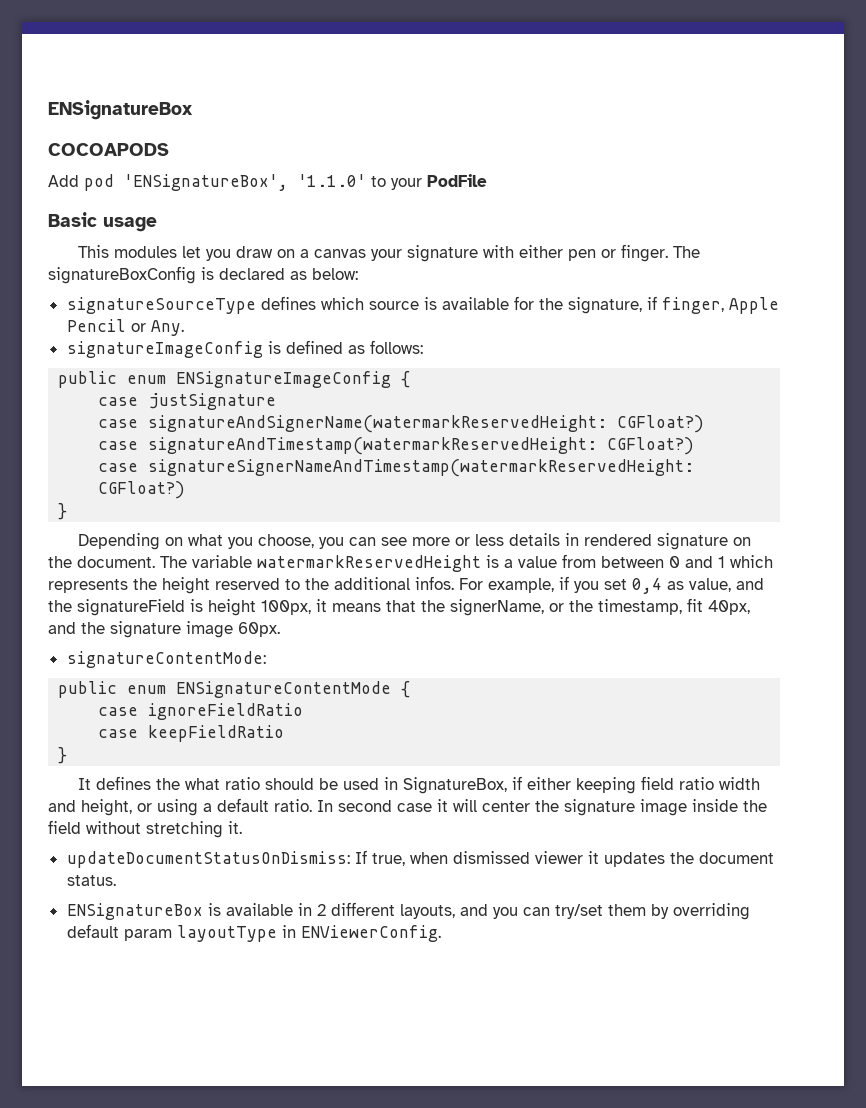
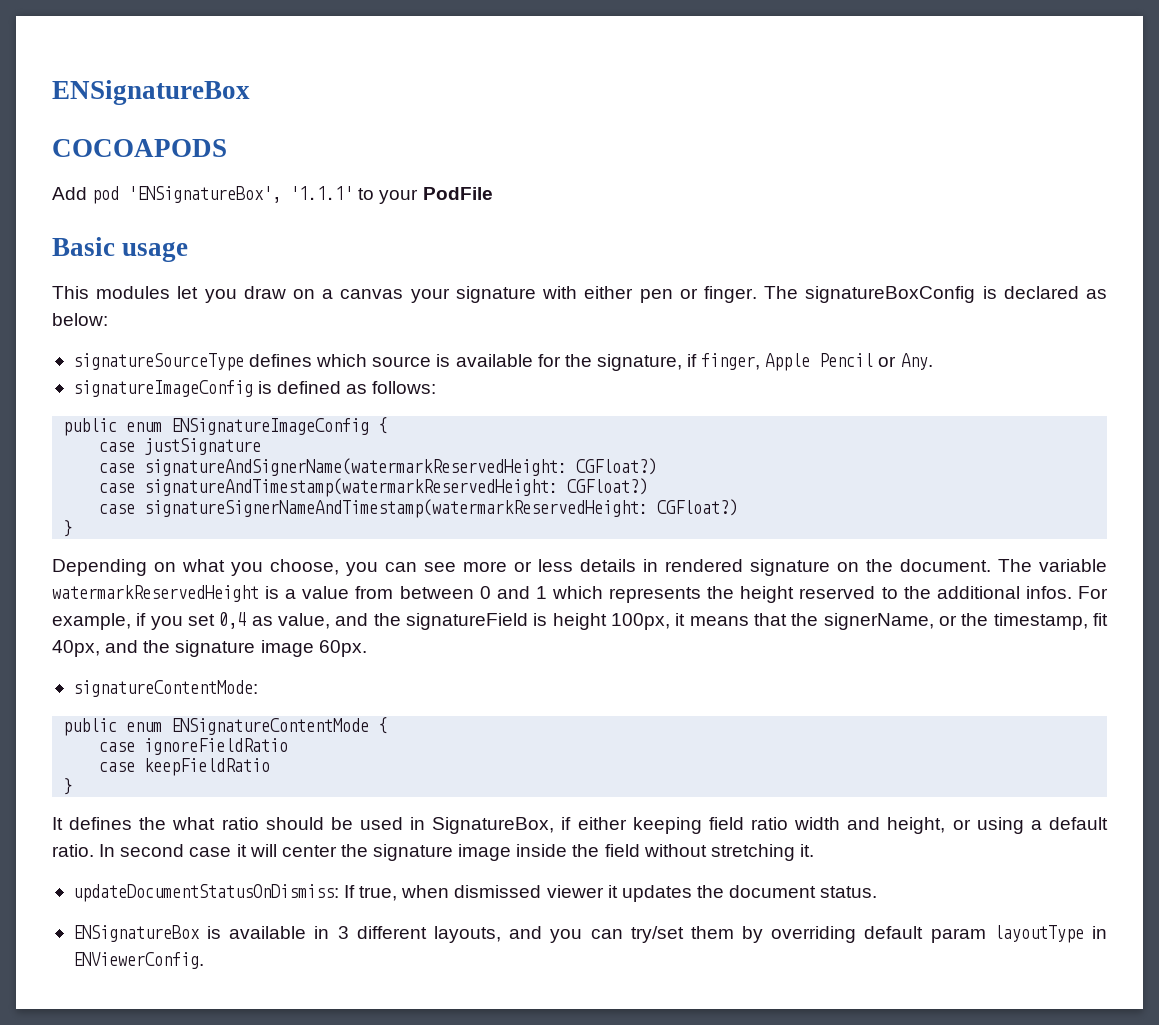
[298,174,366,187] '1.1.0' -> [290,186,354,200] '1.1.1'
[316,904,326,916] 2 -> [337,926,349,939] 3

